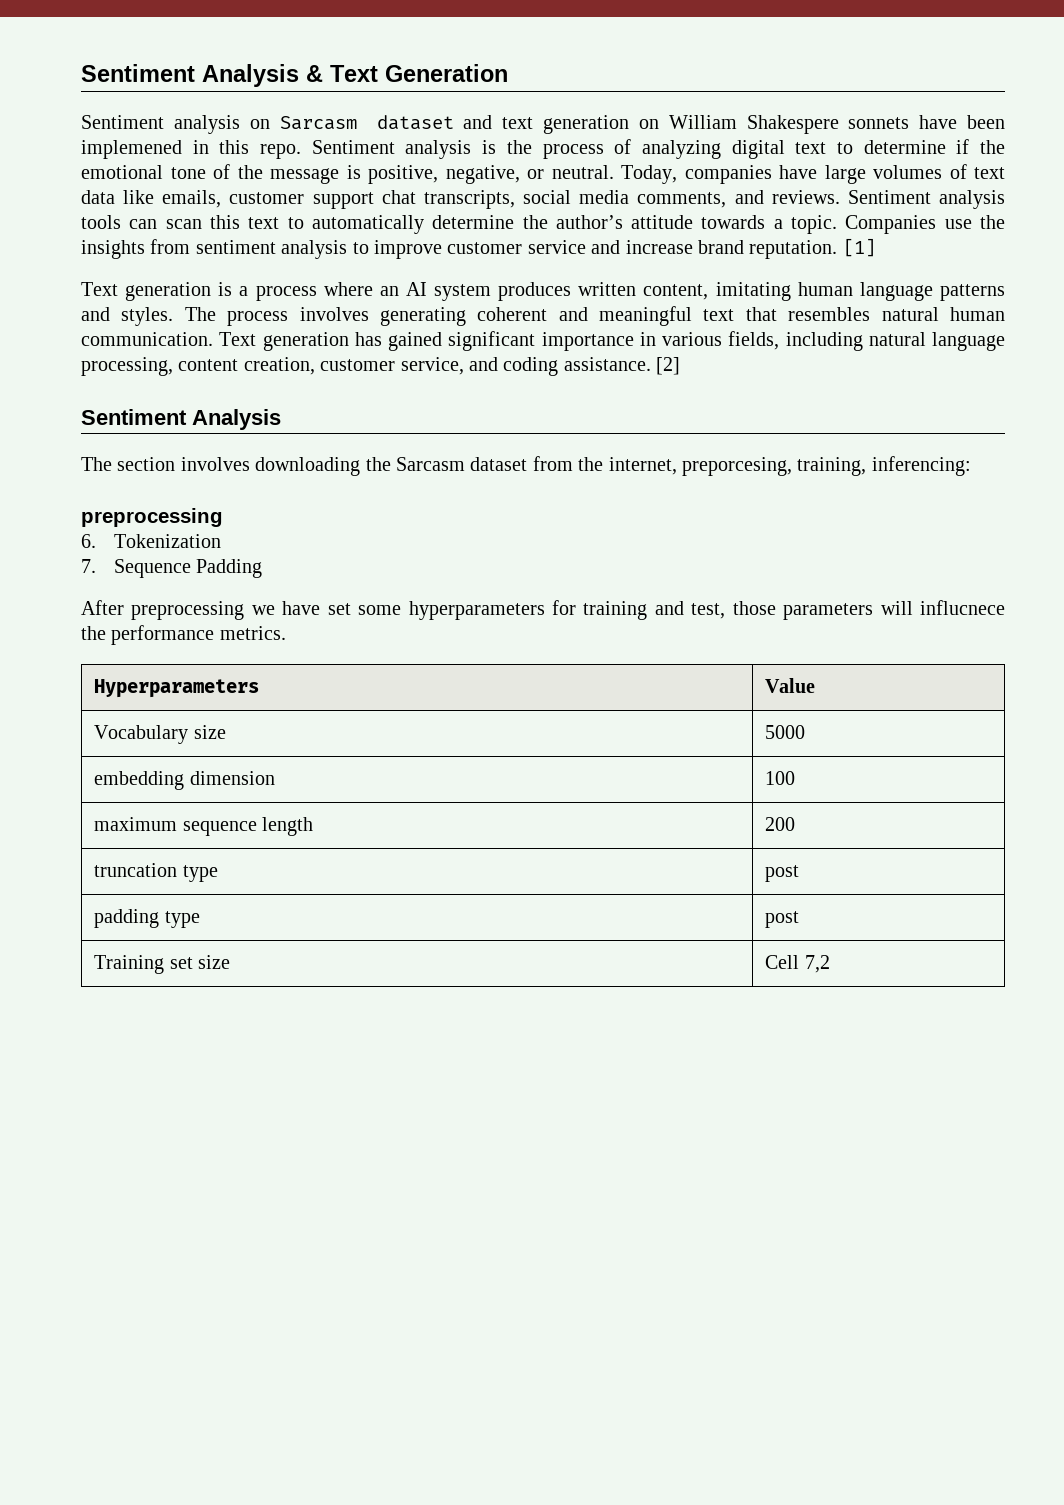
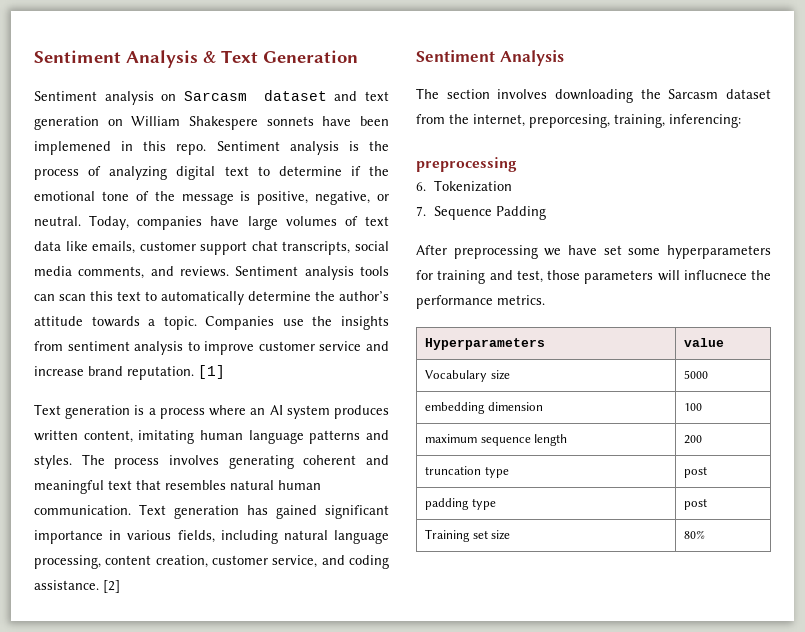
[765,678,816,693] Value -> [684,338,725,347] value
[765,955,830,973] Cell 7,2 -> [684,530,706,539] 80%

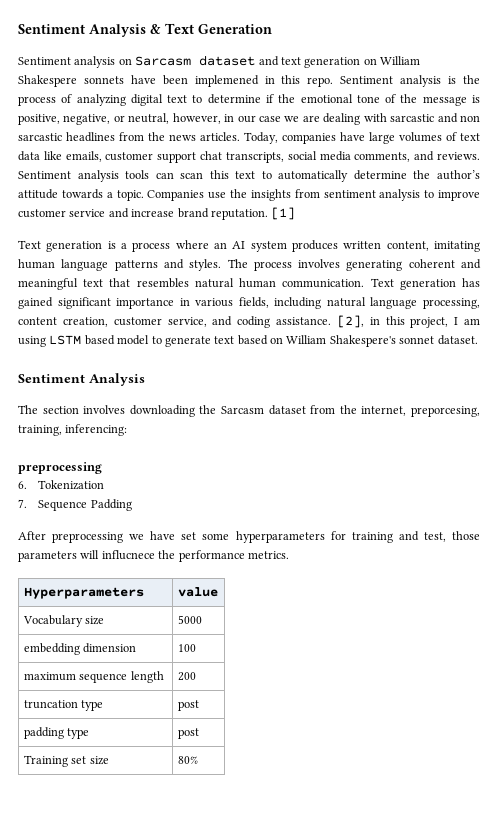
[34,216,81,226] neutral. -> [128,113,481,125] [18,132,240,142] neutral, however, in our case we are dealing with sarcastic and non sarcastic headlines from the news articles.
[103,580,120,593] [2] -> [336,315,480,328] [18,335,478,347] [2], in this project, I am using LSTM based model to generate text based on William Shakespere's sonnet dataset.

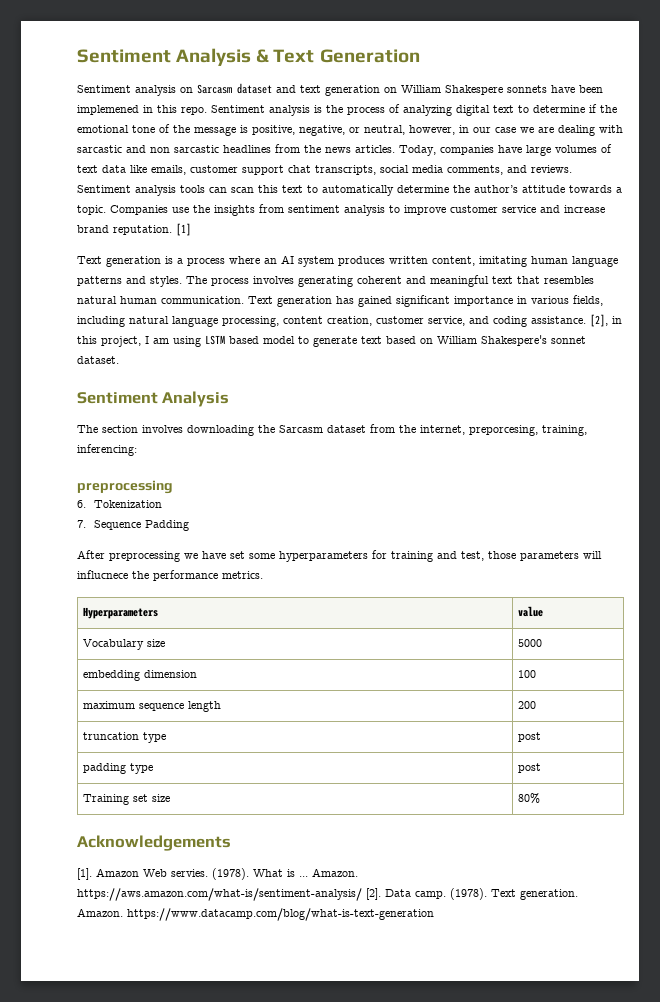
(198, 760) none -> [77,835,231,851] [77,868,358,880] [77,888,578,901] [77,908,434,921] // Acknowledgements // [1]. Amazon Web servies. (1978). What is ... Amazon. https://aws.amazon.com/what-is/sentiment-analysis/ [2]. Data camp. (1978). Text generation. Amazon. https://www.datacamp.com/blog/what-is-text-generation

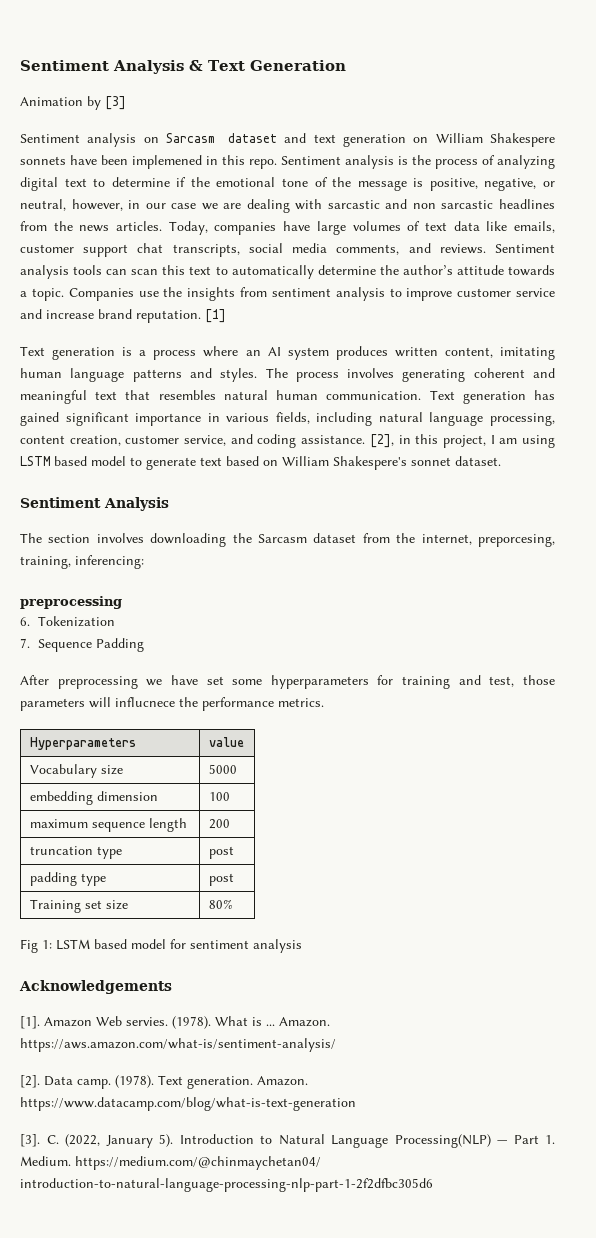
(420, 56) none -> [20,96,126,110] // Animation by [3]
(541, 798) none -> [20,939,302,953] // Fig 1: LSTM based model for sentiment analysis
(362, 894) none -> (336, 1045) //
(434, 914) none -> [20,1134,555,1148] [20,1156,321,1170] [20,1178,433,1192] // [3]. C. (2022, January 5). Introduction to Natural Language Processing(NLP) — Part 1. Medium. https://medium.com/@chinmaychetan04/ introduction-to-natural-language-processing-nlp-part-1-2f2dfbc305d6

